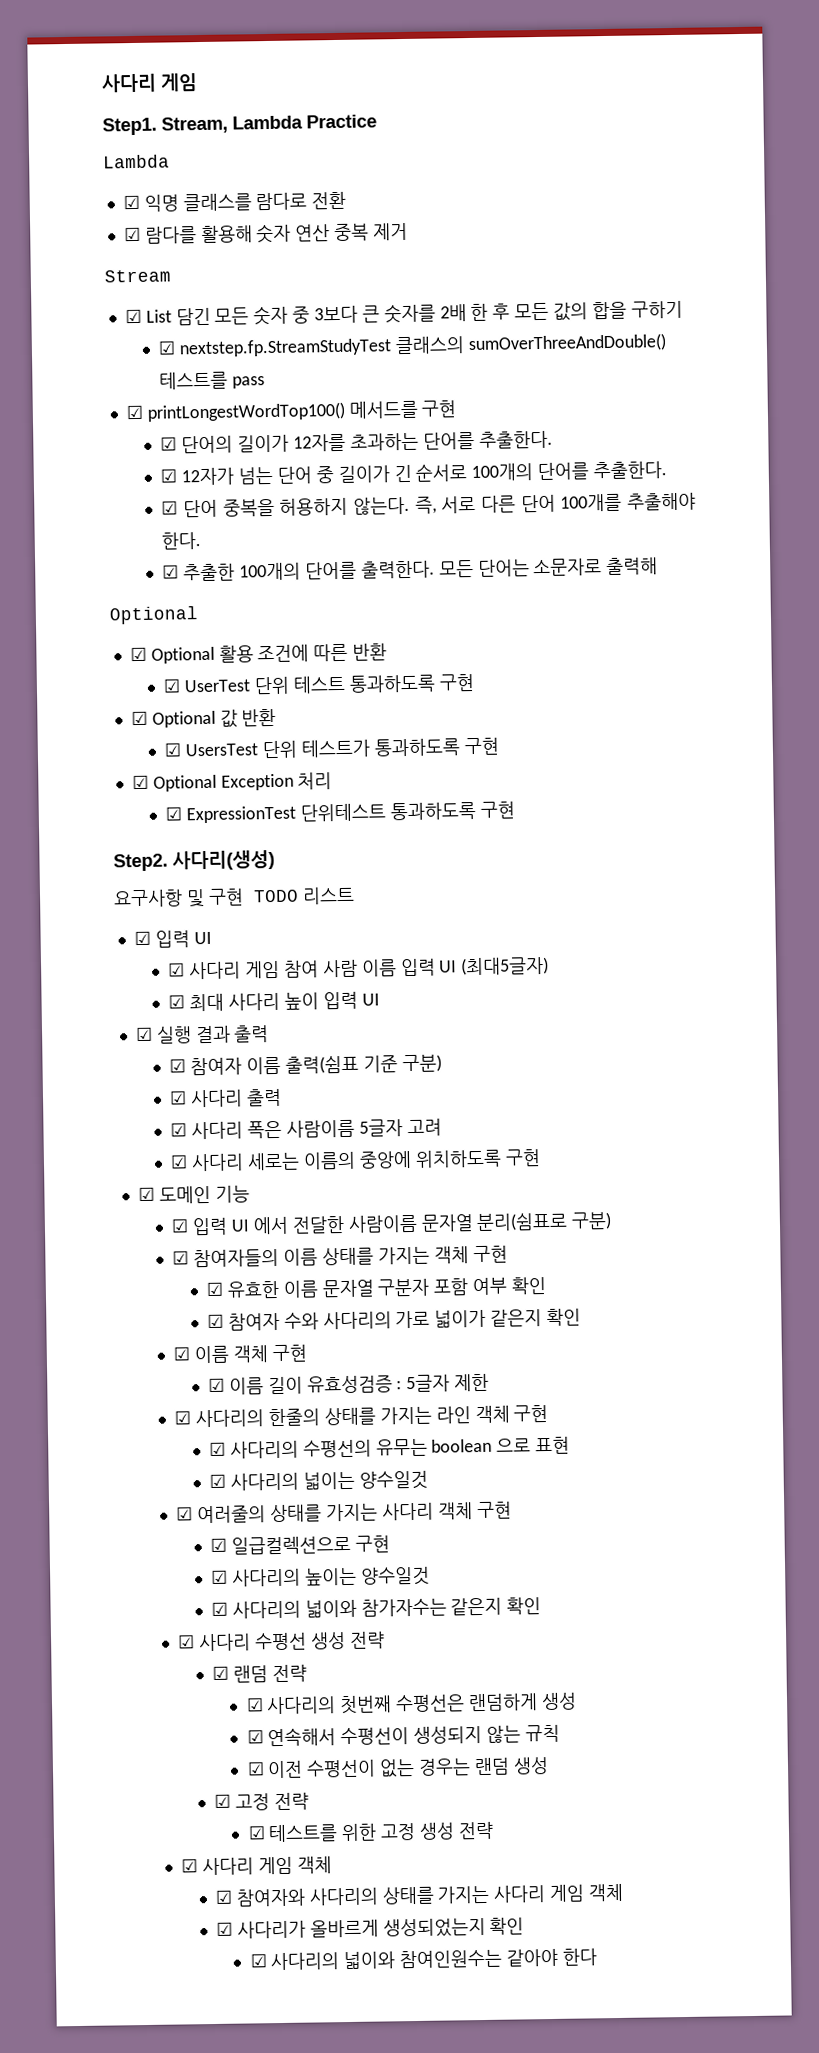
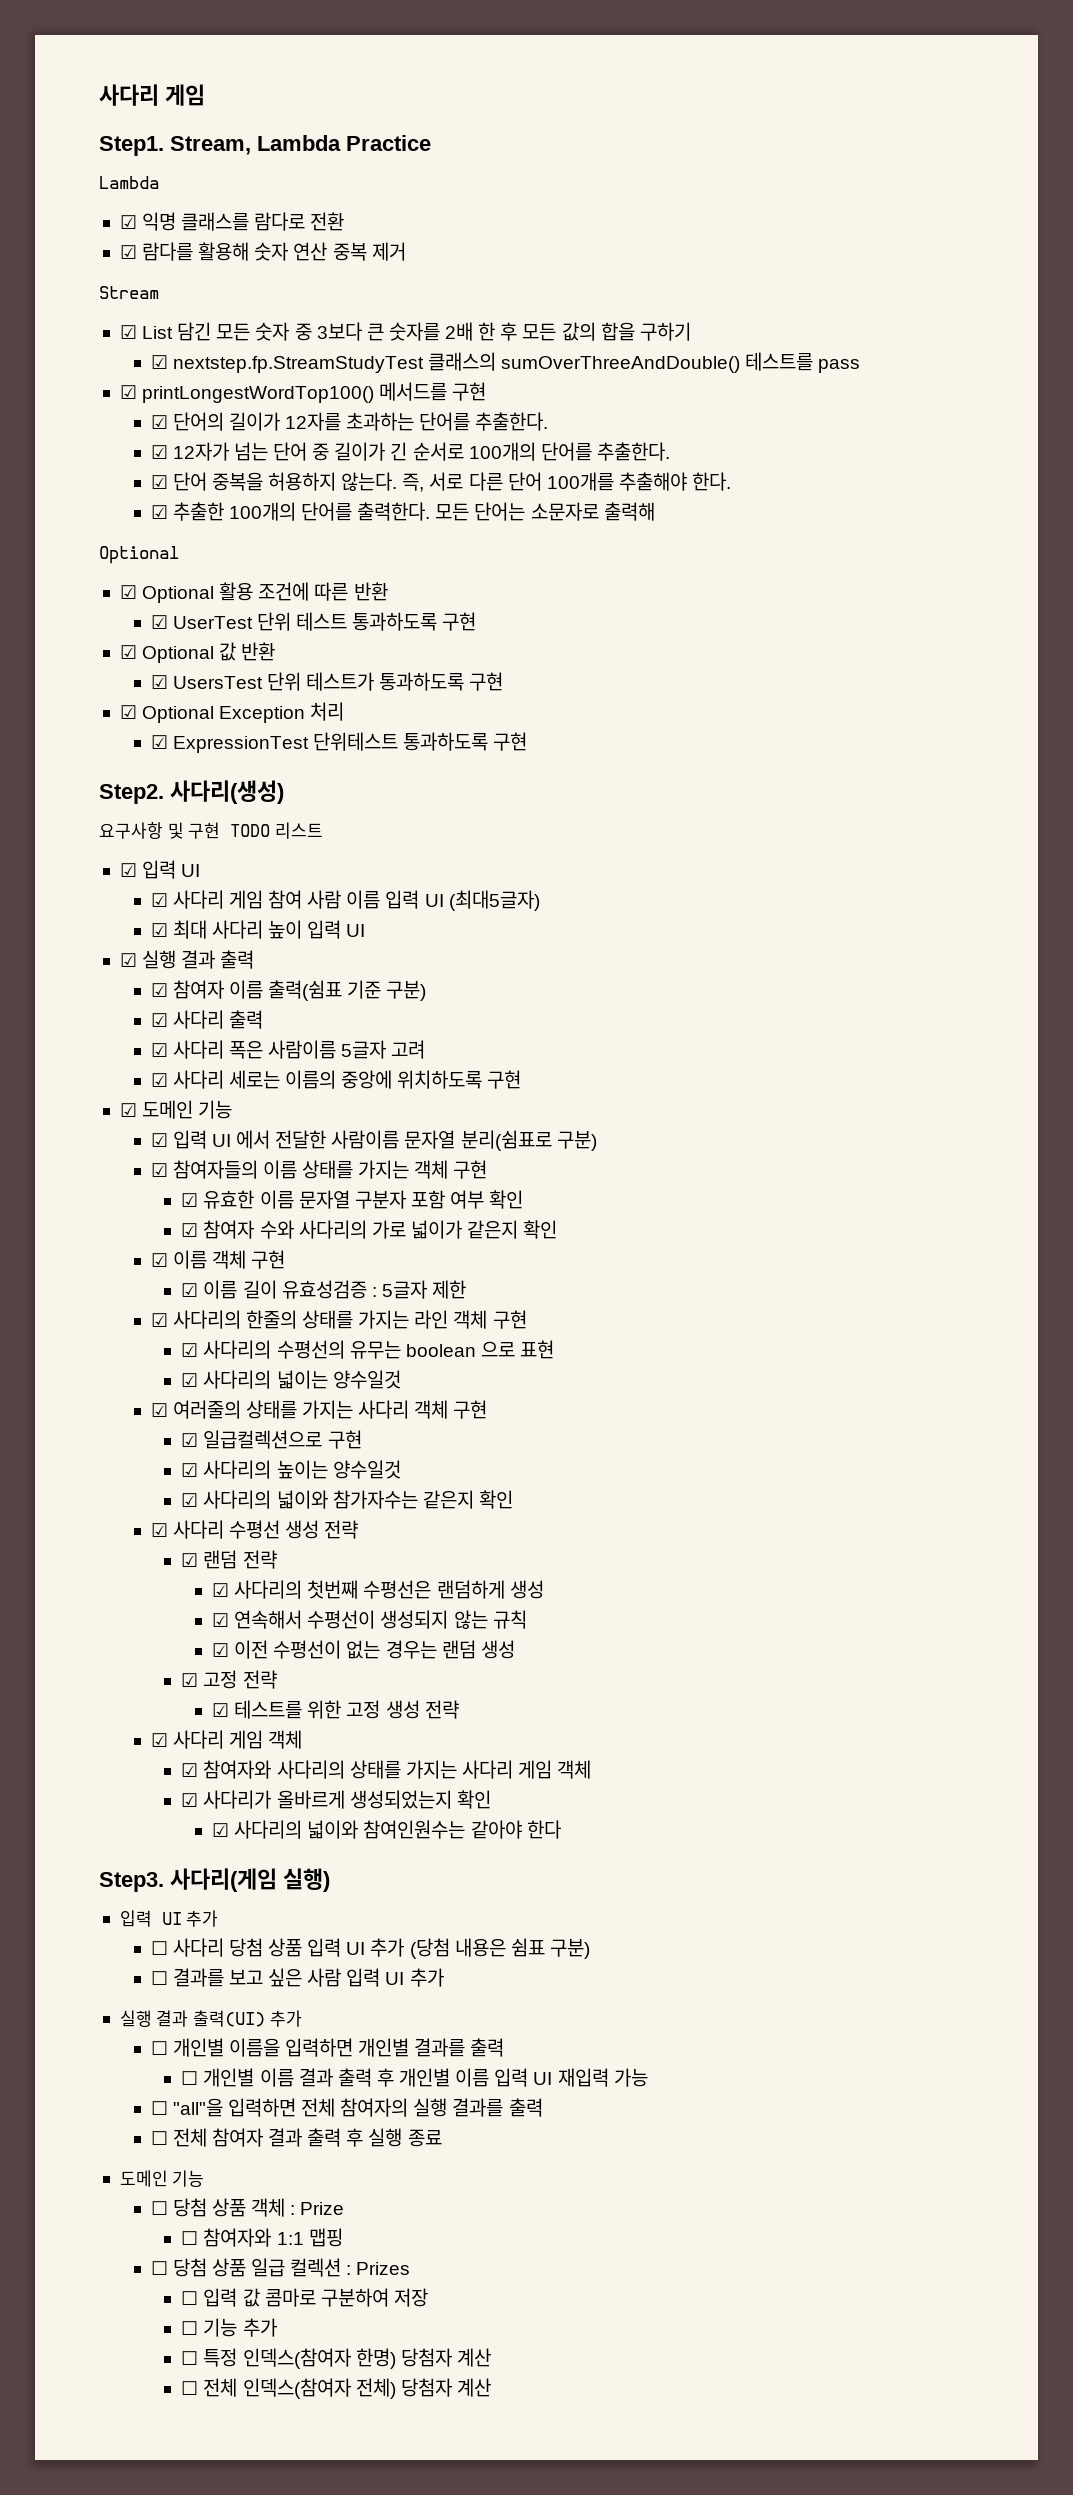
(597, 1957) none -> [99,1868,330,1892] [119,1910,219,1927] [150,1938,590,1959] [150,1968,444,1987] [119,2010,302,2027] [150,2038,505,2057] [181,2068,648,2087] [150,2098,543,2117] [150,2128,442,2147] [119,2170,205,2187] [150,2198,345,2217] [181,2228,343,2247] [150,2258,411,2277] [181,2288,428,2307] [181,2318,277,2337] [181,2348,491,2369] [181,2378,491,2399] // Step3. 사다리(게임 실행) // 입력 UI 추가 // ☐ 사다리 당첨 상품 입력 UI 추가 (당첨 내용은 쉼표 구분) // ☐ 결과를 보고 싶은 사람 입력 UI 추가 // 실행 결과 출력(UI) 추가 // ☐ 개인별 이름을 입력하면 개인별 결과를 출력 // ☐ 개인별 이름 결과 출력 후 개인별 이름 입력 UI 재입력 가능 // ☐ "all"을 입력하면 전체 참여자의 실행 결과를 출력 // ☐ 전체 참여자 결과 출력 후 실행 종료 // 도메인 기능 // ☐ 당첨 상품 객체 : Prize // ☐ 참여자와 1:1 맵핑 // ☐ 당첨 상품 일급 컬렉션 : Prizes // ☐ 입력 값 콤마로 구분하여 저장 // ☐ 기능 추가 // ☐ 특정 인덱스(참여자 한명) 당첨자 계산 // ☐ 전체 인덱스(참여자 전체) 당첨자 계산

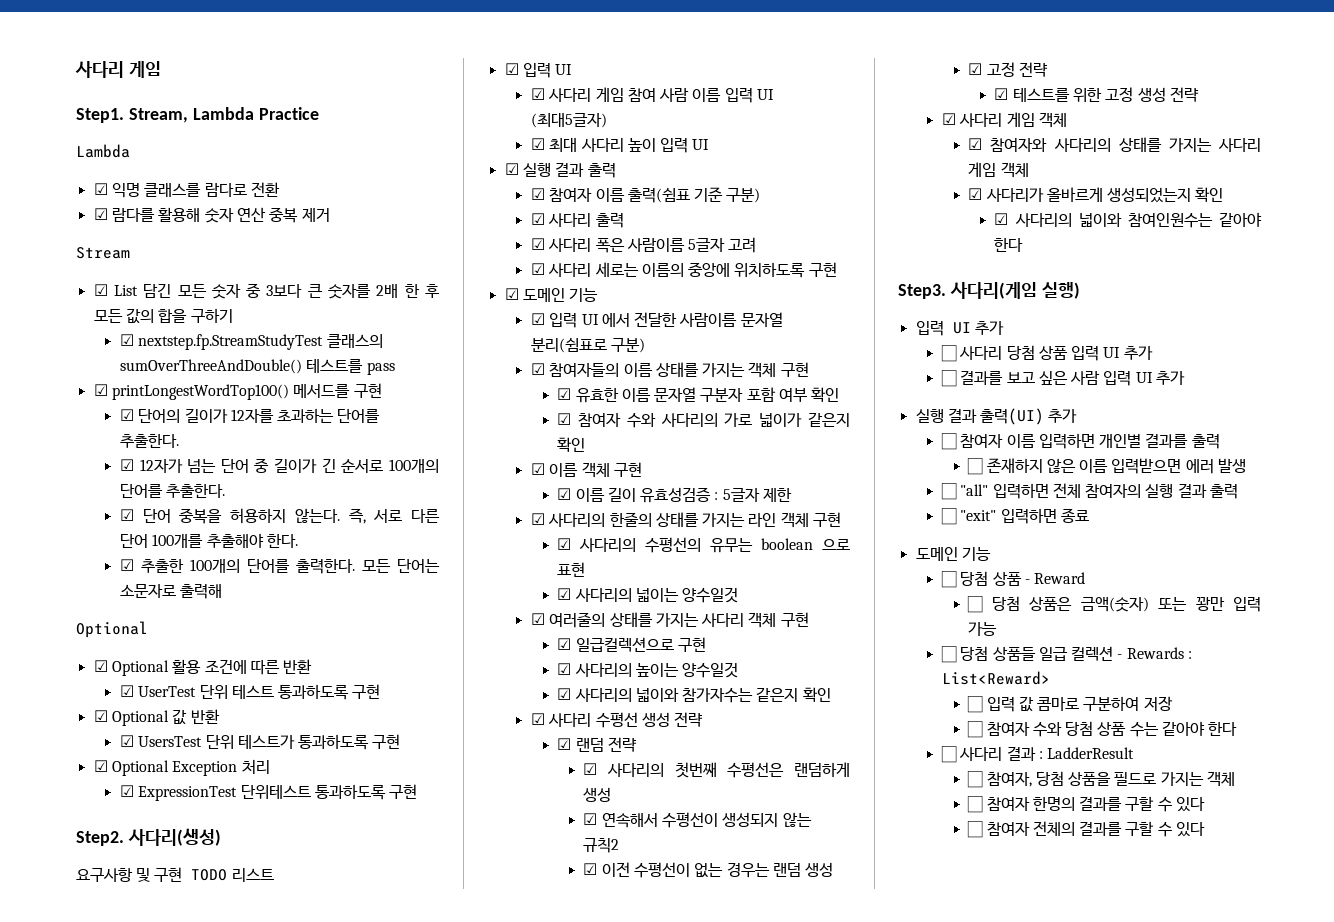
[492,1610,527,1629] 규칙 -> [583,838,620,853] 규칙2
[409,1938,590,1959] (당첨 내용은 쉼표 구분) -> (1153, 353) none
[172,2038,280,2057] 개인별 이름을 -> [960,434,1036,448] 참여자 이름
[203,2068,648,2087] [150,2098,223,2117] 개인별 이름 결과 출력 후 개인별 이름 입력 UI 재입력 가능 // ☐ "all"을 -> [986,458,1247,474] [940,483,989,500] 존재하지 않은 이름 입력받으면 에러 발생 // ☐ "all"
[452,2098,543,2117] [150,2128,403,2147] 결과를 출력 // ☐ 전체 참여자 결과 출력 후 실행 -> [1177,483,1239,499] [940,508,1057,525] 결과 출력 // ☐ "exit" 입력하면
[250,2198,345,2217] [181,2228,343,2247] [150,2258,411,2277] 객체 : Prize // ☐ 참여자와 1:1 맵핑 // ☐ 당첨 상품 일급 컬렉션 : Prizes -> [1024,572,1086,584] [967,596,1261,613] [968,622,998,636] [940,646,1193,663] [941,671,1050,685] - Reward // ☐ 당첨 상품은 금액(숫자) 또는 꽝만 입력 가능 // ☐ 당첨 상품들 일급 컬렉션 - Rewards : List<Reward>
[203,2318,277,2337] [181,2348,491,2369] [181,2378,491,2399] 기능 추가 // ☐ 특정 인덱스(참여자 한명) 당첨자 계산 // ☐ 전체 인덱스(참여자 전체) 당첨자 계산 -> [986,721,1238,737] [940,746,1135,763] [967,771,1236,788] [967,796,1206,813] [967,821,1206,838] 참여자 수와 당첨 상품 수는 같아야 한다 // ☐ 사다리 결과 : LadderResult // ☐ 참여자, 당첨 상품을 필드로 가지는 객체 // ☐ 참여자 한명의 결과를 구할 수 있다 // ☐ 참여자 전체의 결과를 구할 수 있다

